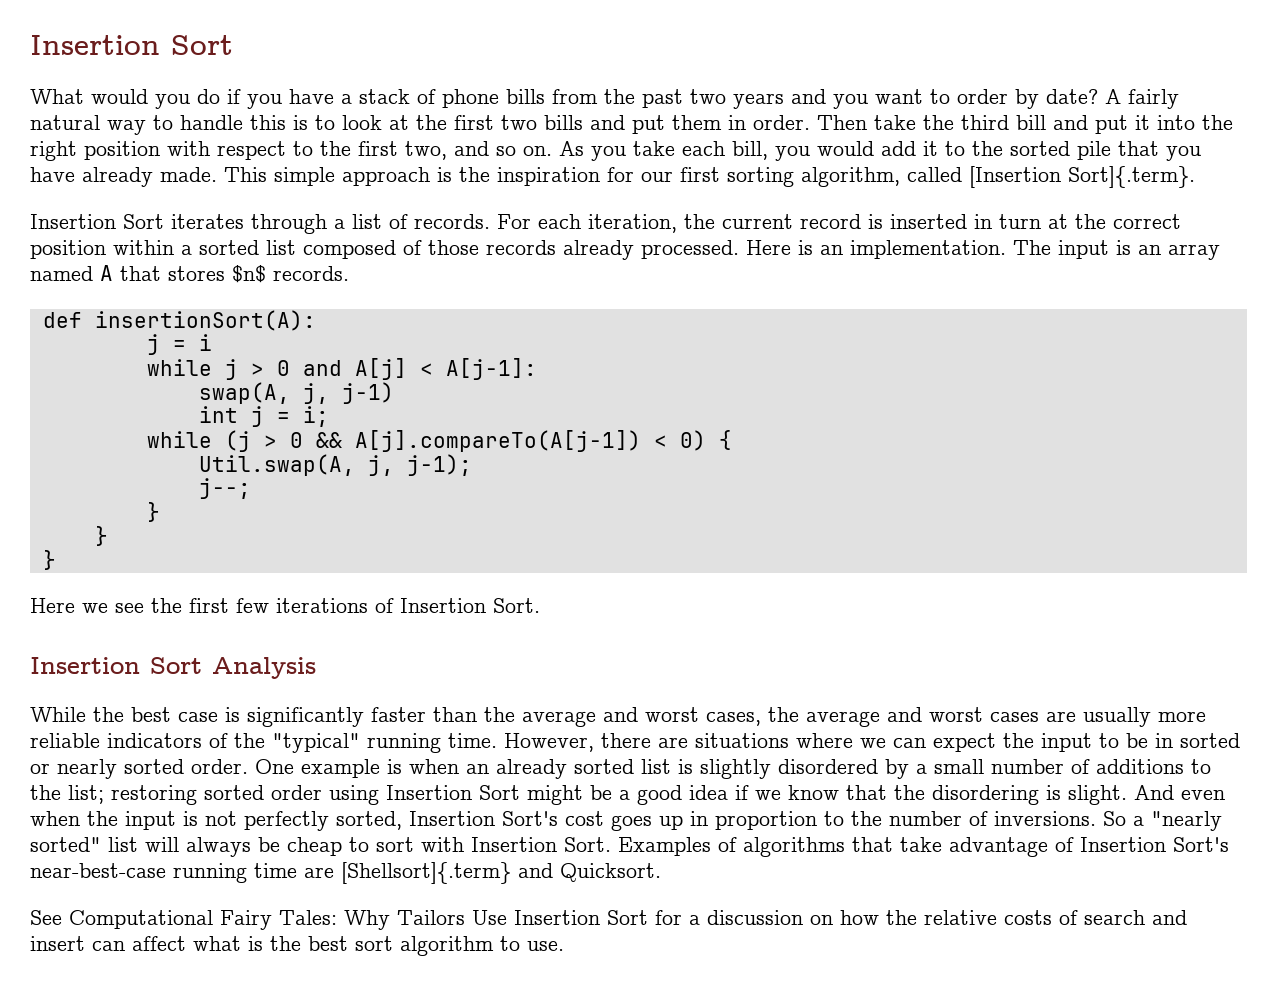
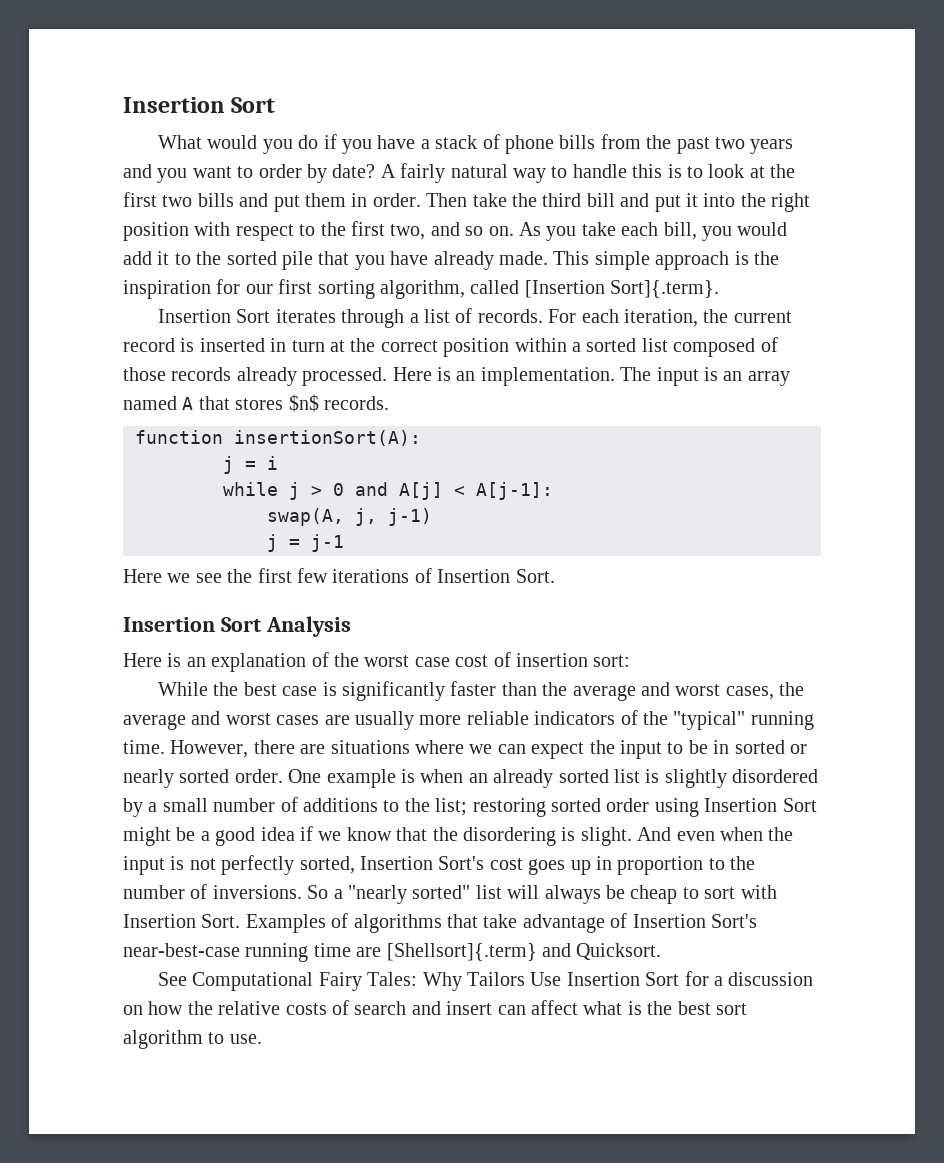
[42,312,82,328] def -> [135,430,223,444] function
[198,406,329,427] [146,430,732,452] [198,454,472,476] [198,478,251,499] [146,502,160,522] [94,526,108,546] [42,550,56,570] int j = i; // while (j > 0 && A[j].compareTo(A[j-1]) < 0) { // Util.swap(A, j, j-1); // j--; // } // } // } -> [267,534,344,552] j = j-1
(316, 668) none -> [123,652,631,672] // Here is an explanation of the worst case cost of insertion sort:

